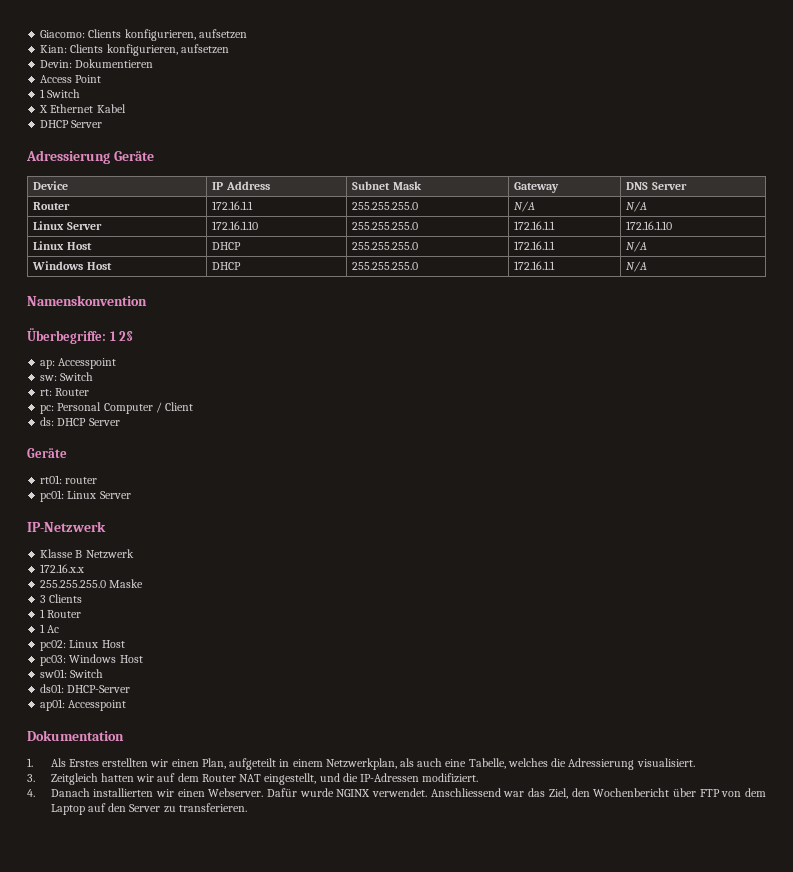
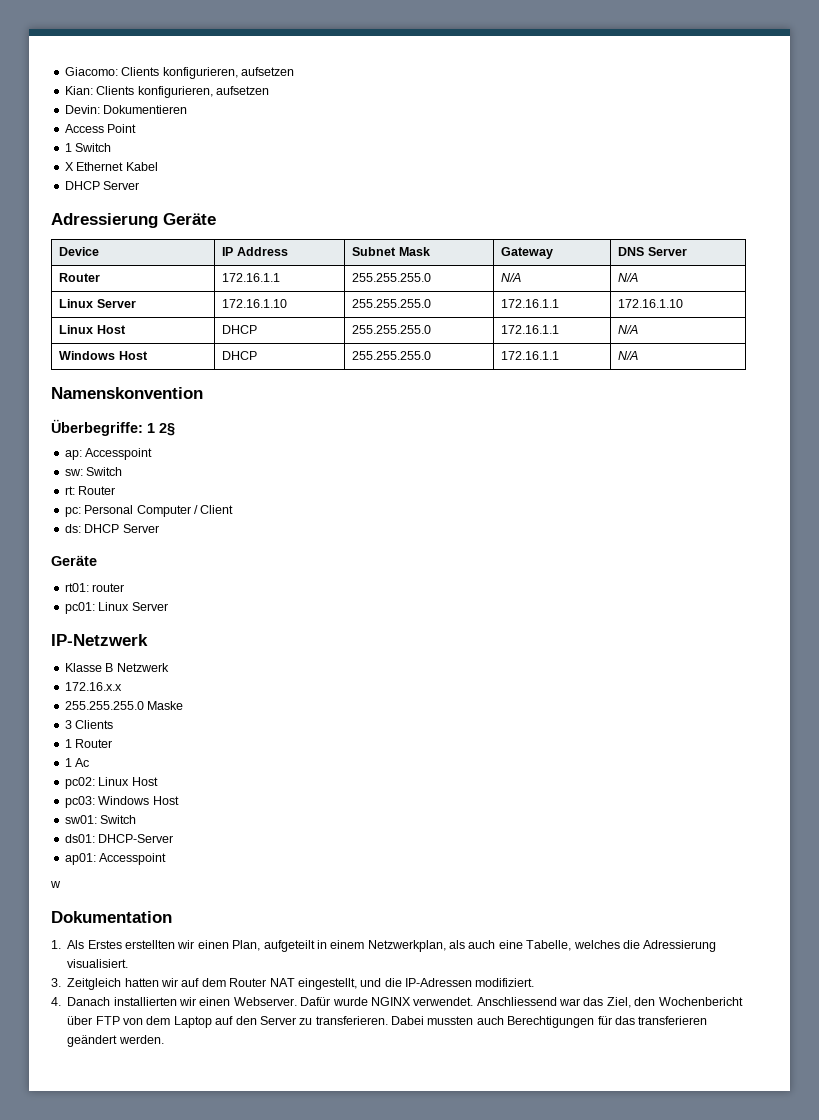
(127, 705) none -> [50,881,61,888] // w
(247, 807) none -> [391,1016,708,1028] [67,1035,164,1047] Dabei mussten auch Berechtigungen für das transferieren geändert werden.

